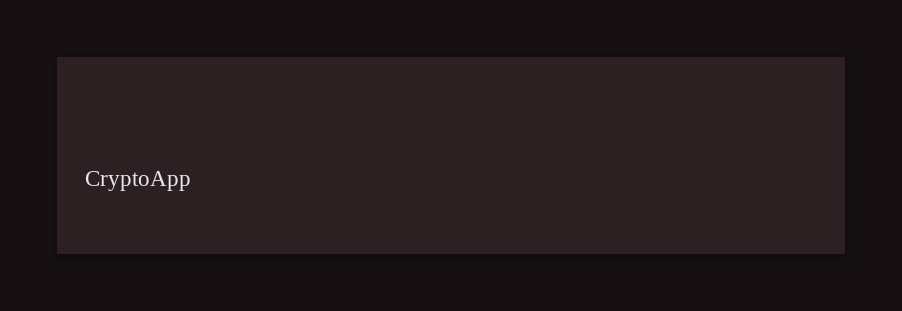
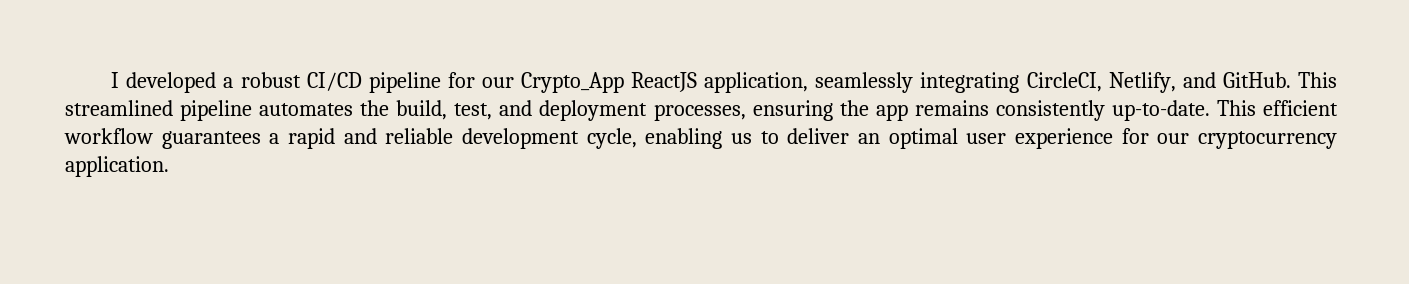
[85,171,191,191] CryptoApp -> [111,72,1338,93] [65,100,1338,121] [64,128,1337,149] [65,156,169,177] I developed a robust CI/CD pipeline for our Crypto_App ReactJS application, seamlessly integrating CircleCI, Netlify, and GitHub. This streamlined pipeline automates the build, test, and deployment processes, ensuring the app remains consistently up-to-date. This efficient workflow guarantees a rapid and reliable development cycle, enabling us to deliver an optimal user experience for our cryptocurrency application.

